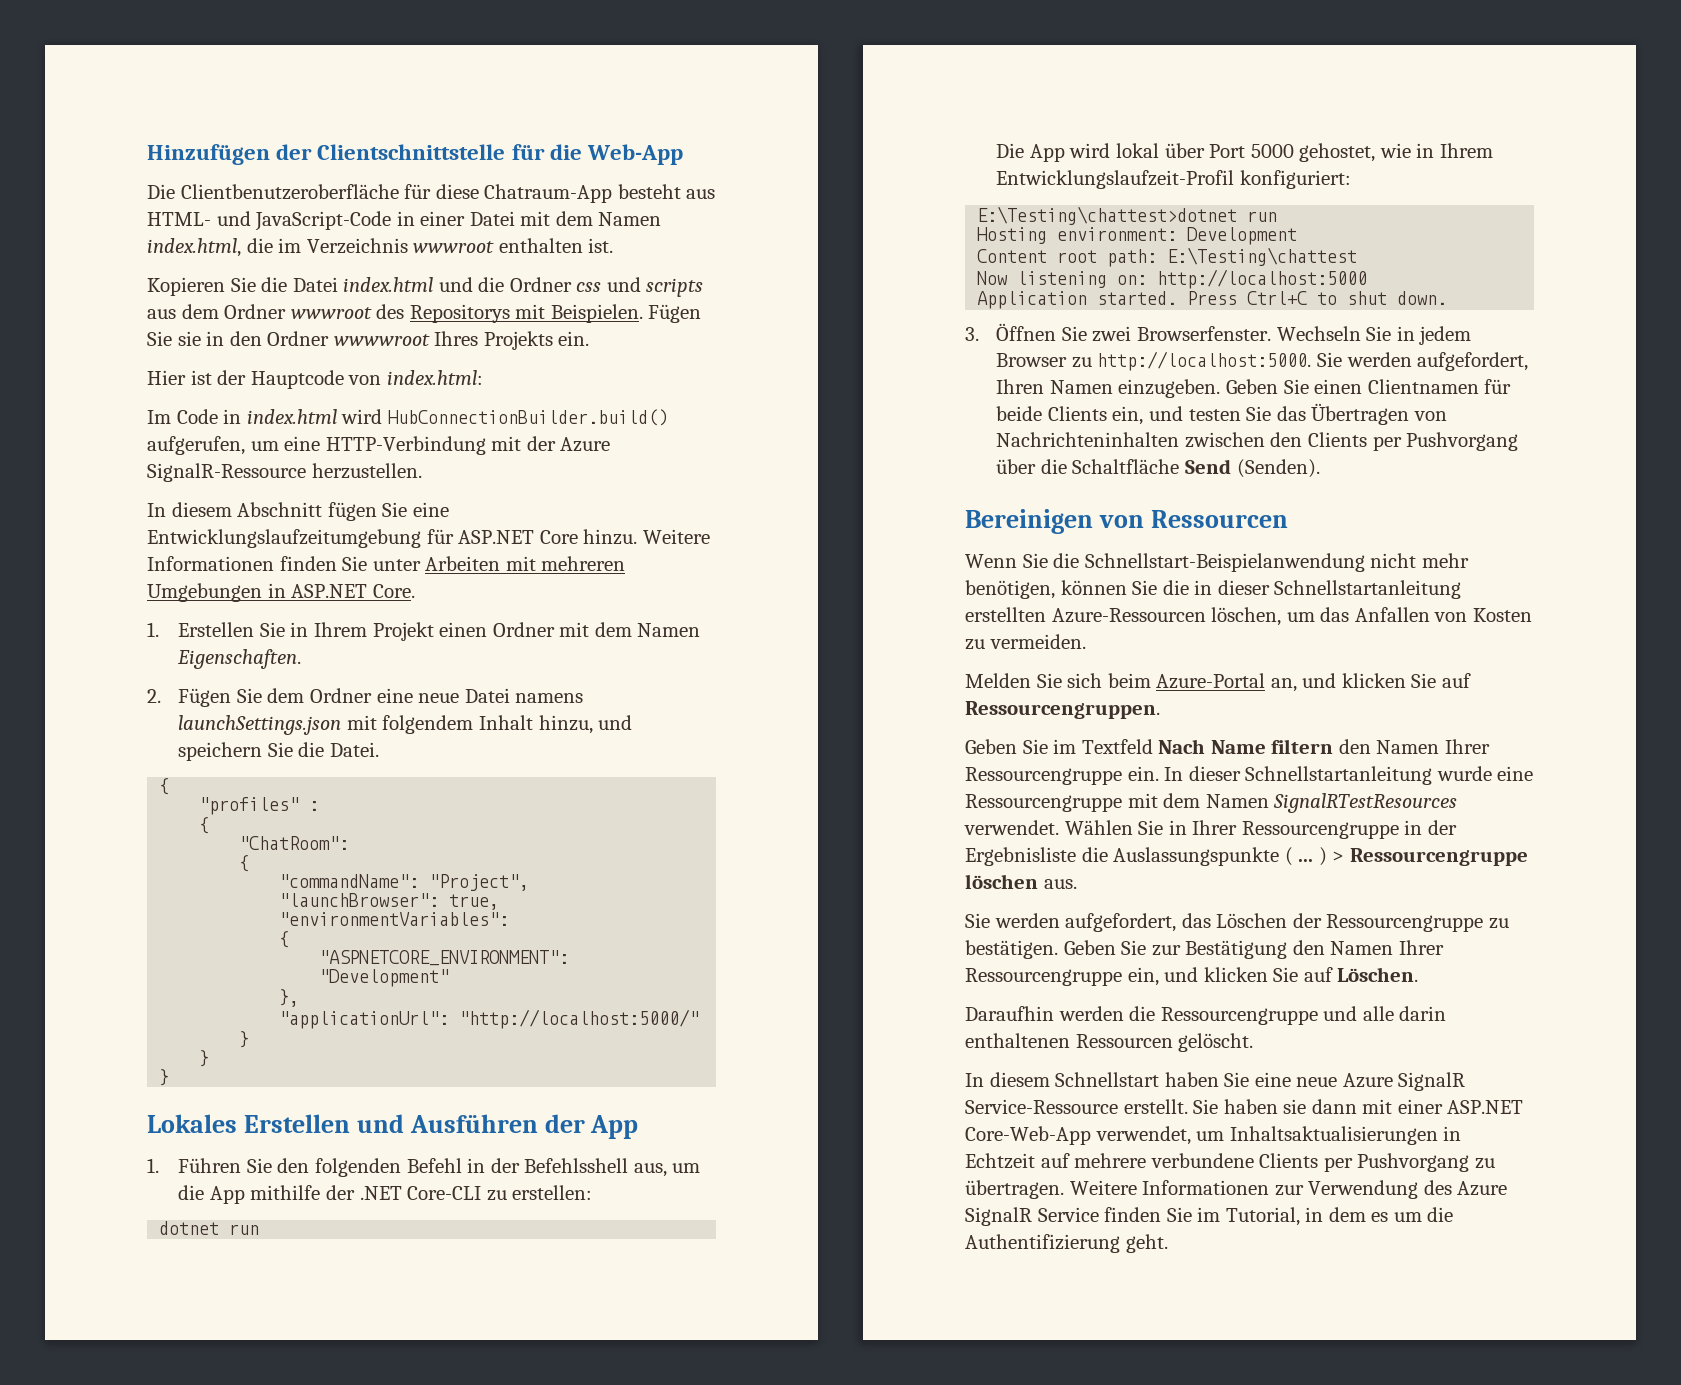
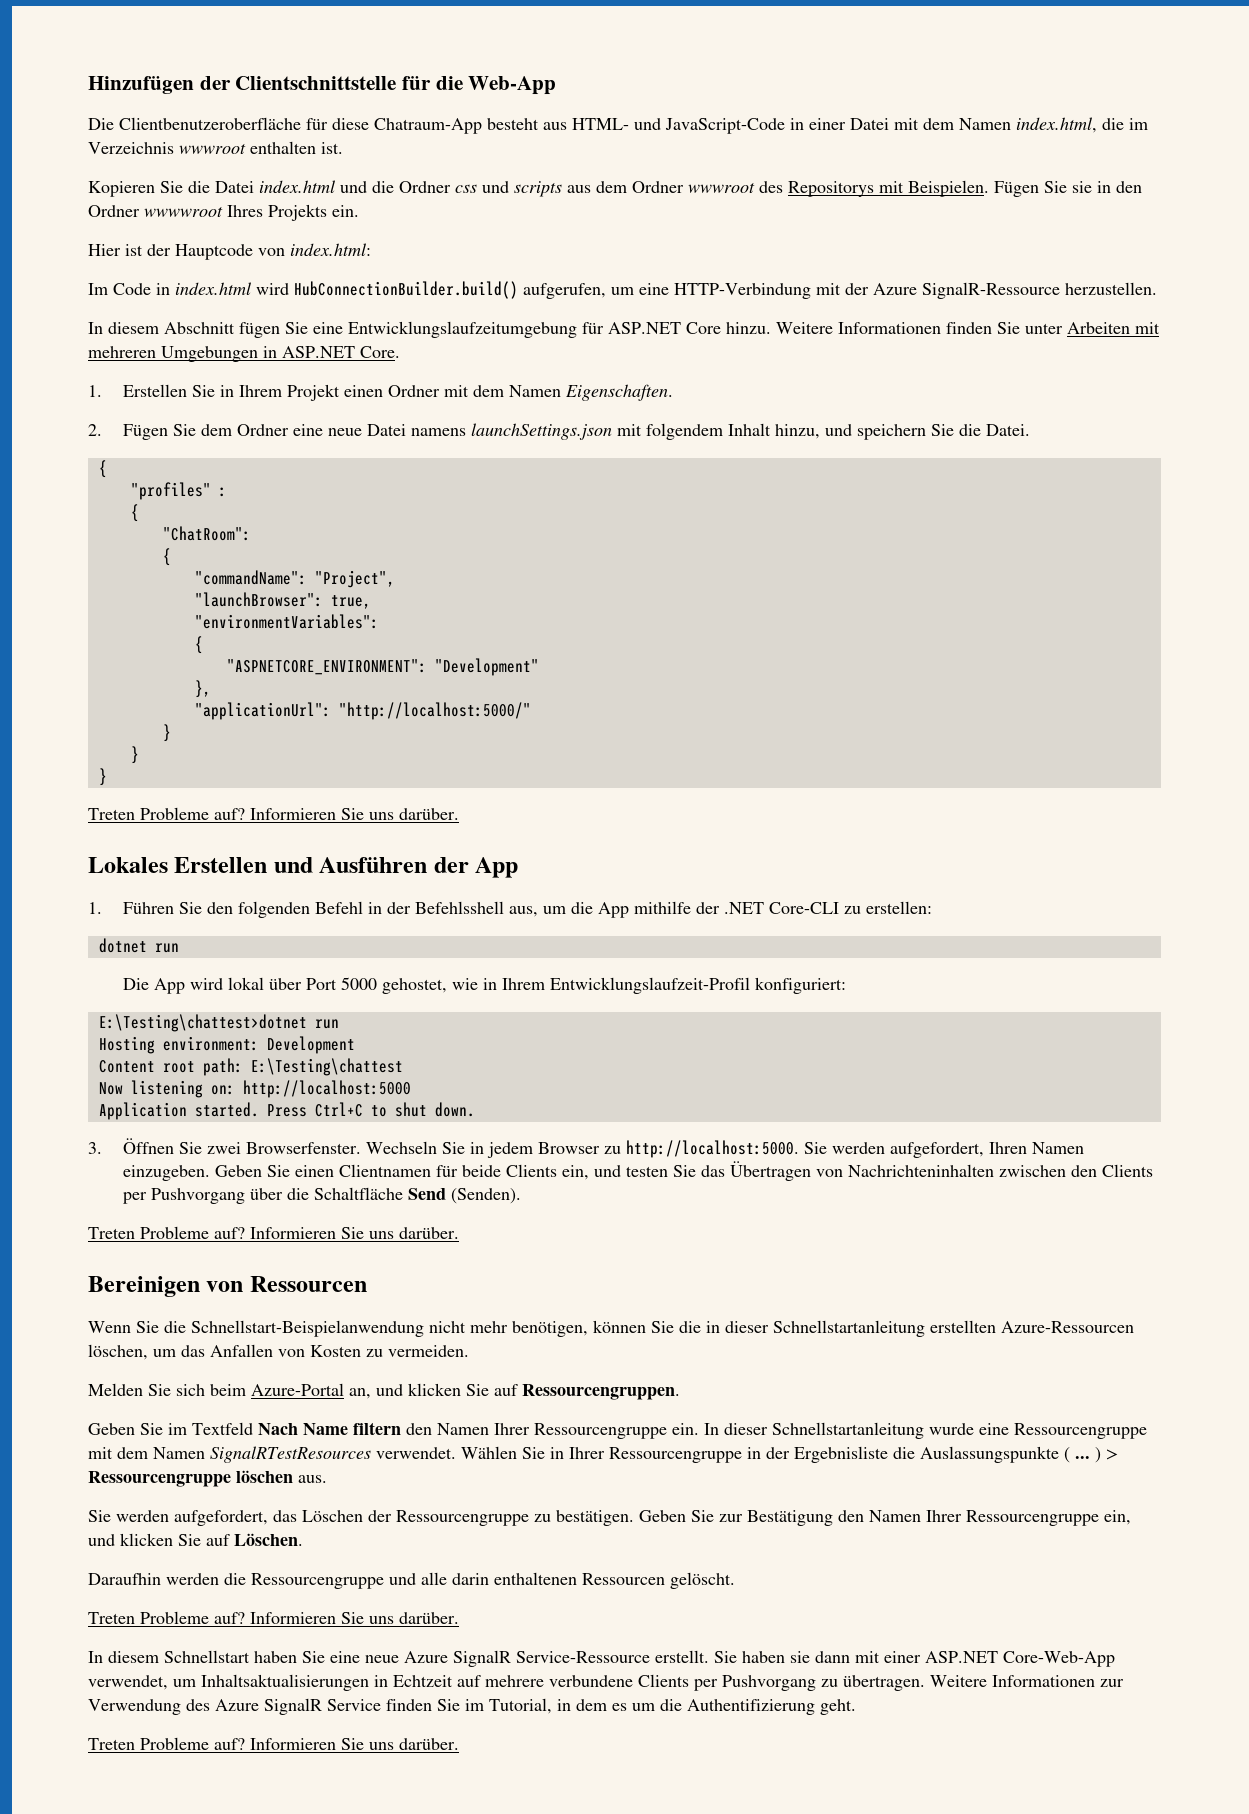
(170, 1077) none -> [88,807,459,820] // Treten Probleme auf? Informieren Sie uns darüber.
(1320, 468) none -> [88,1226,459,1239] // Treten Probleme auf? Informieren Sie uns darüber.
(1254, 1042) none -> [88,1611,459,1624] // Treten Probleme auf? Informieren Sie uns darüber.
(1168, 1243) none -> [88,1737,459,1750] // Treten Probleme auf? Informieren Sie uns darüber.

